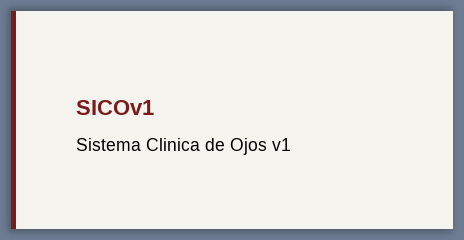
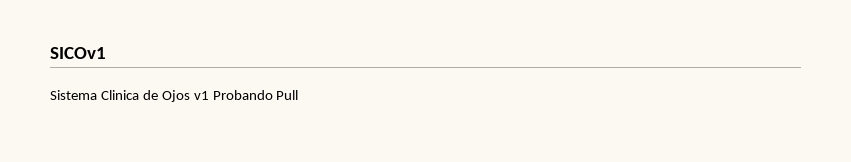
(291, 144) none -> [212,90,299,100] Probando Pull

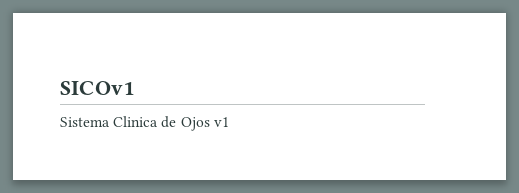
[212,90,299,100] Probando Pull -> (229, 122) none

